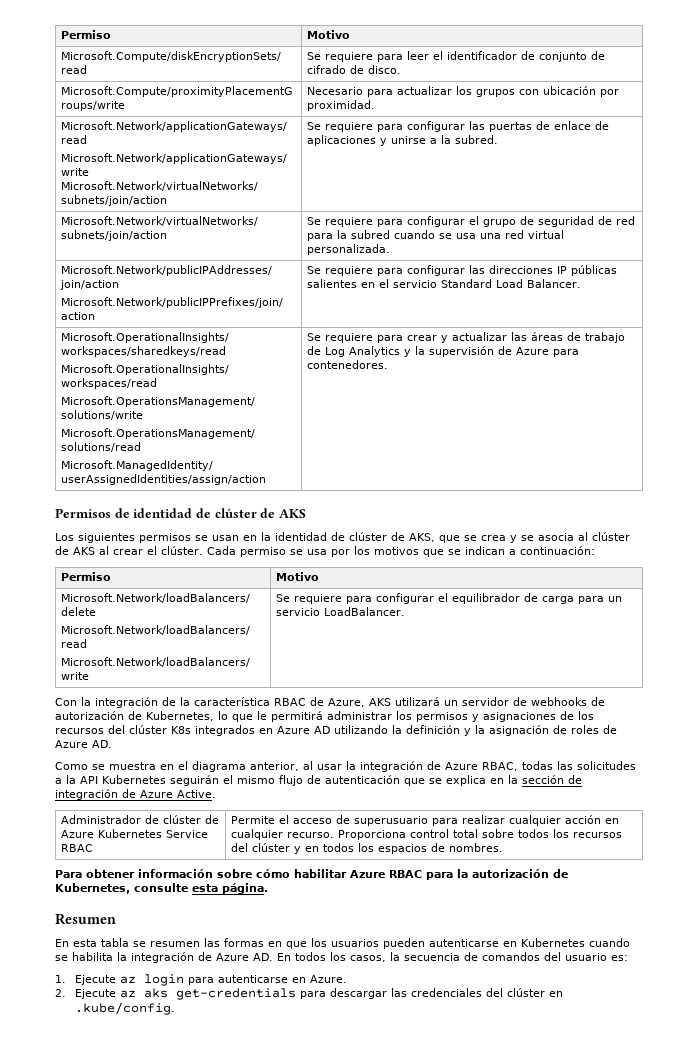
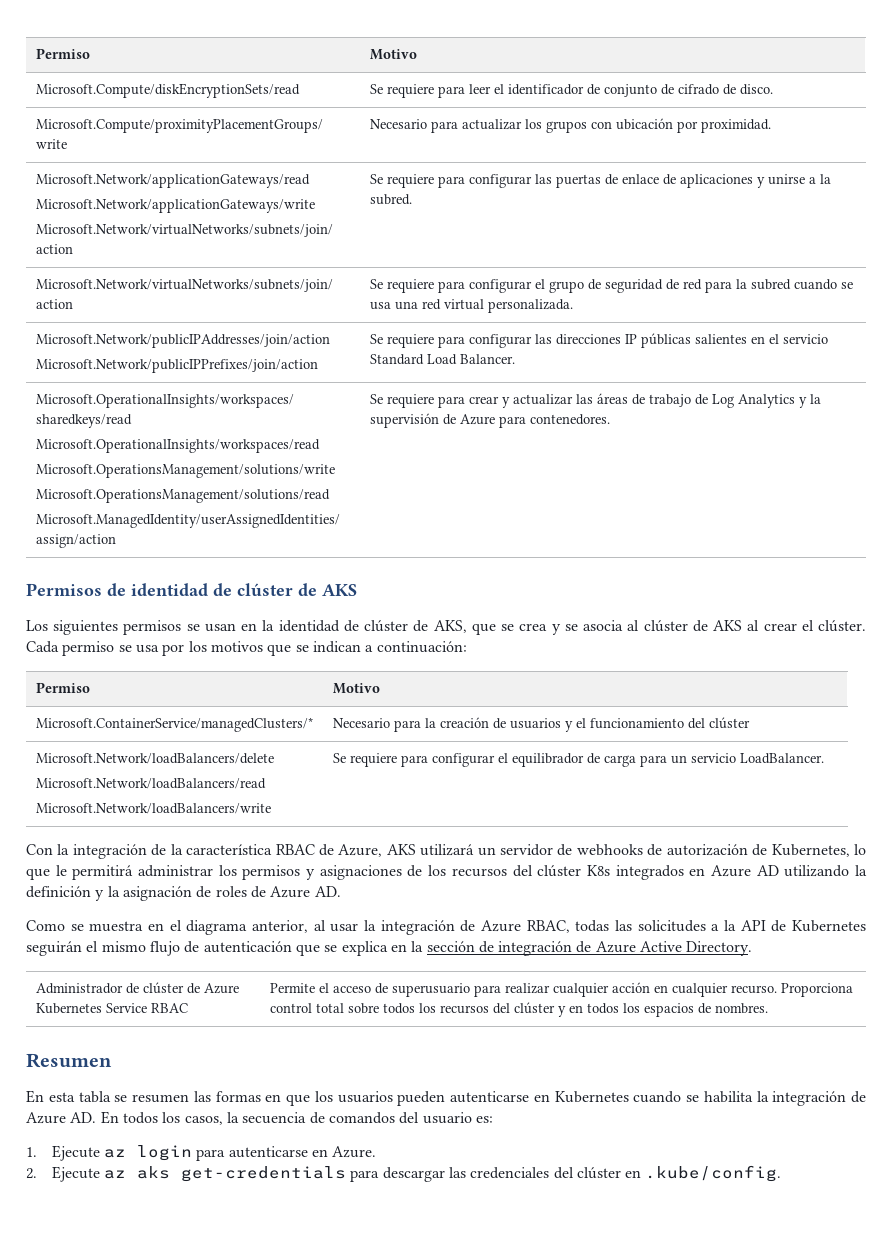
(320, 576) none -> [35,717,313,732] [332,717,750,732] // Microsoft.ContainerService/managedClusters/* | Necesario para la creación de usuarios y el funcionamiento del clúster
(98, 780) none -> [771,920,787,932] de
[177,790,216,798] Active. -> [640,941,753,956] Active Directory.
[55,869,568,880] [55,883,268,894] // Para obtener información sobre cómo habilitar Azure RBAC para la autorización de Kubernetes, consulte esta página. -> (768, 1008) none

